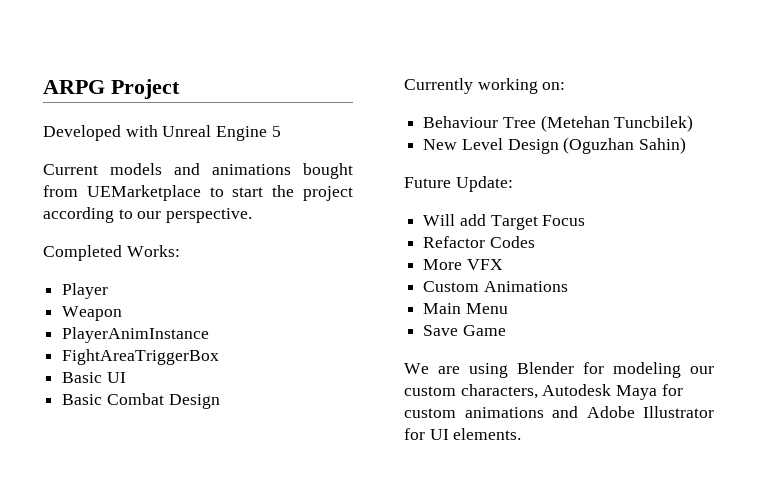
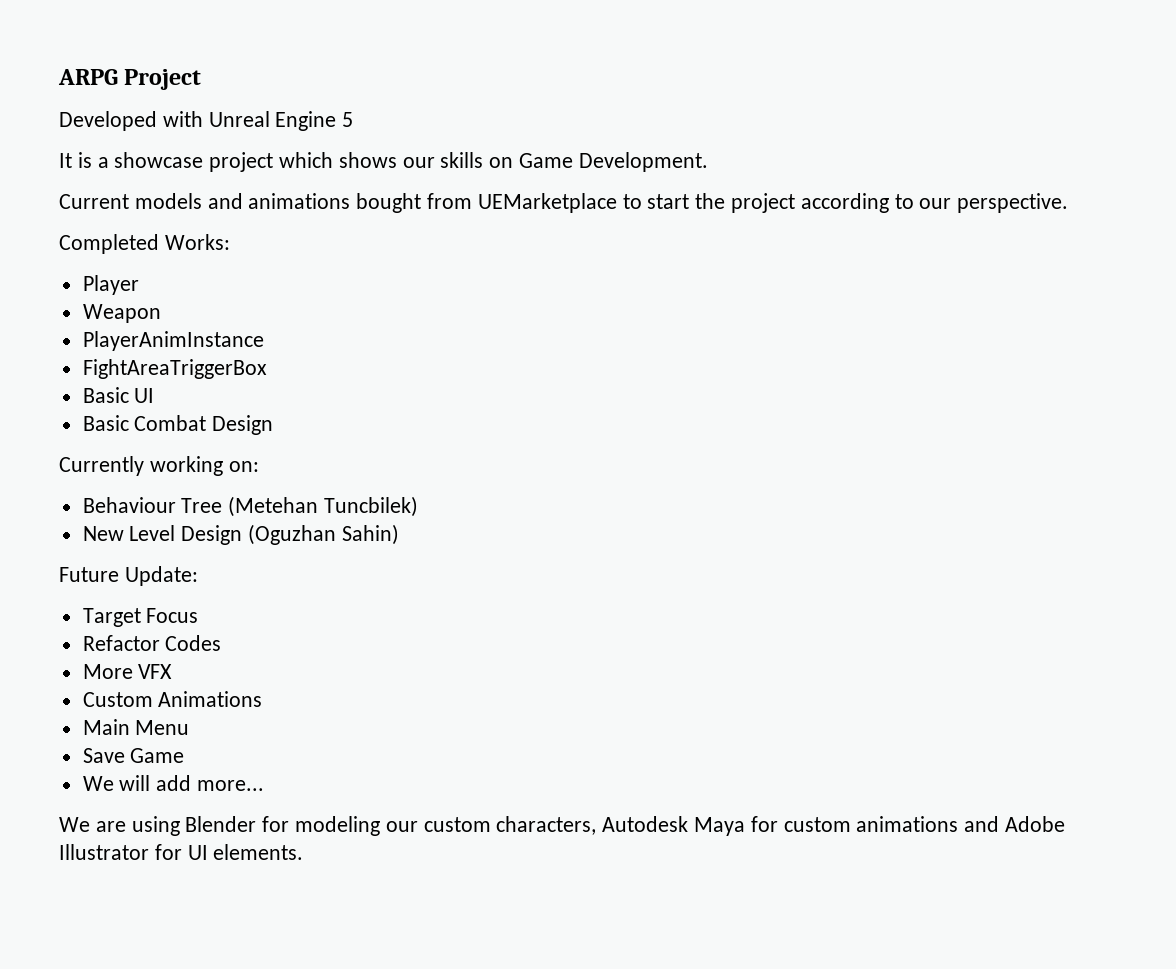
(281, 131) none -> [59,152,708,172] // It is a showcase project which shows our skills on Game Development.
[423,214,486,226] Will add -> (198, 576) none
(506, 330) none -> [82,775,265,791] // We will add more...

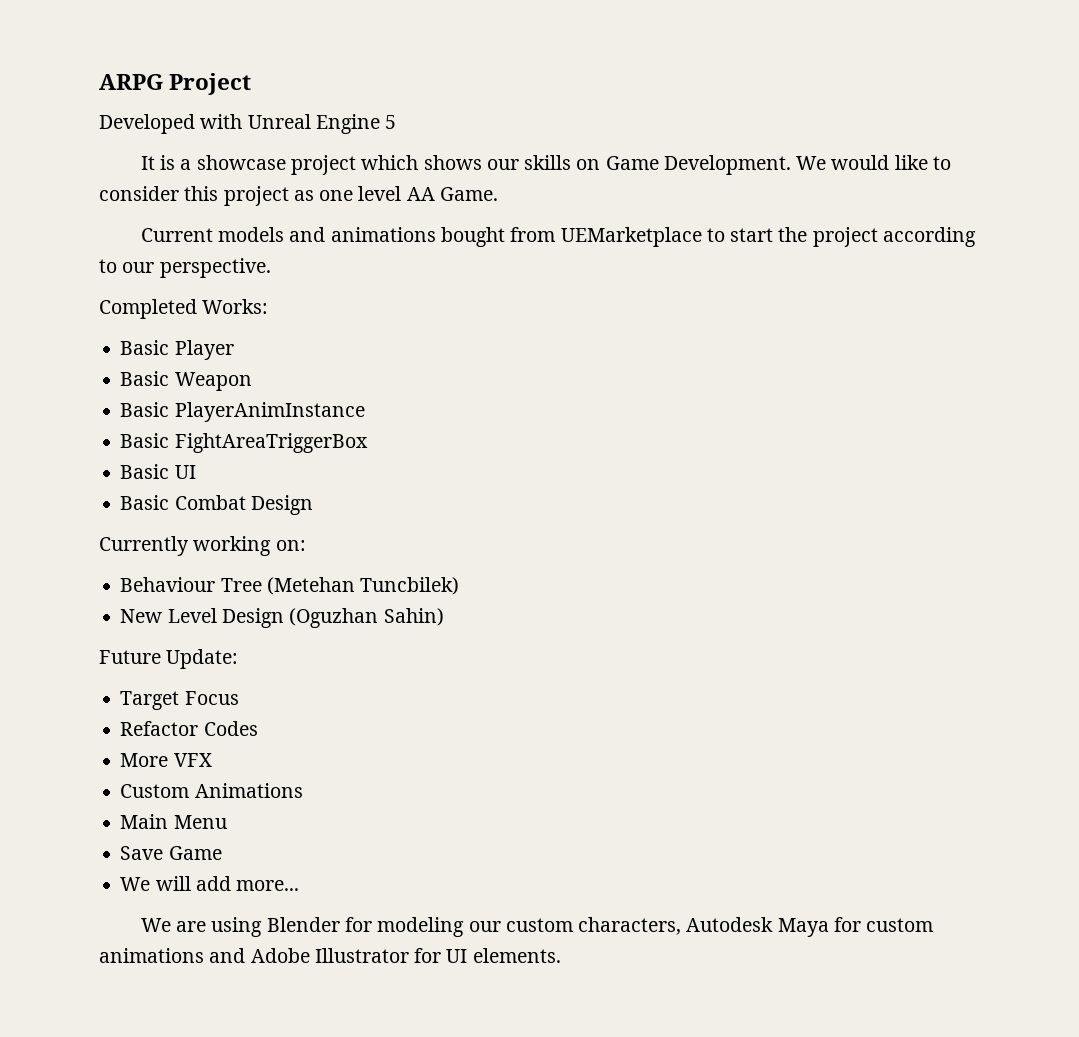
(708, 162) none -> [796,155,951,170] [99,186,498,206] We would like to consider this project as one level AA Game.
(230, 242) none -> [120,340,170,355] Basic
(139, 285) none -> [120,371,170,386] Basic
(161, 313) none -> [120,402,170,417] Basic
(264, 341) none -> [120,433,170,448] Basic

